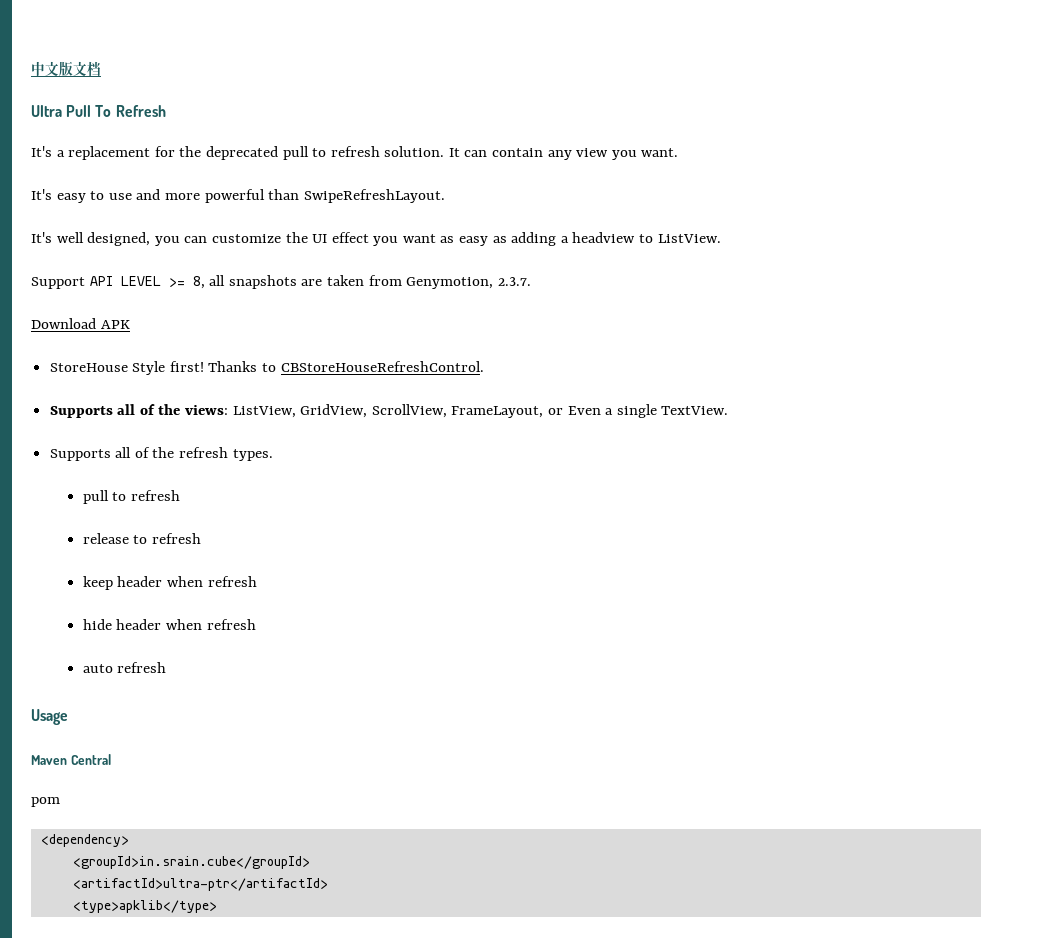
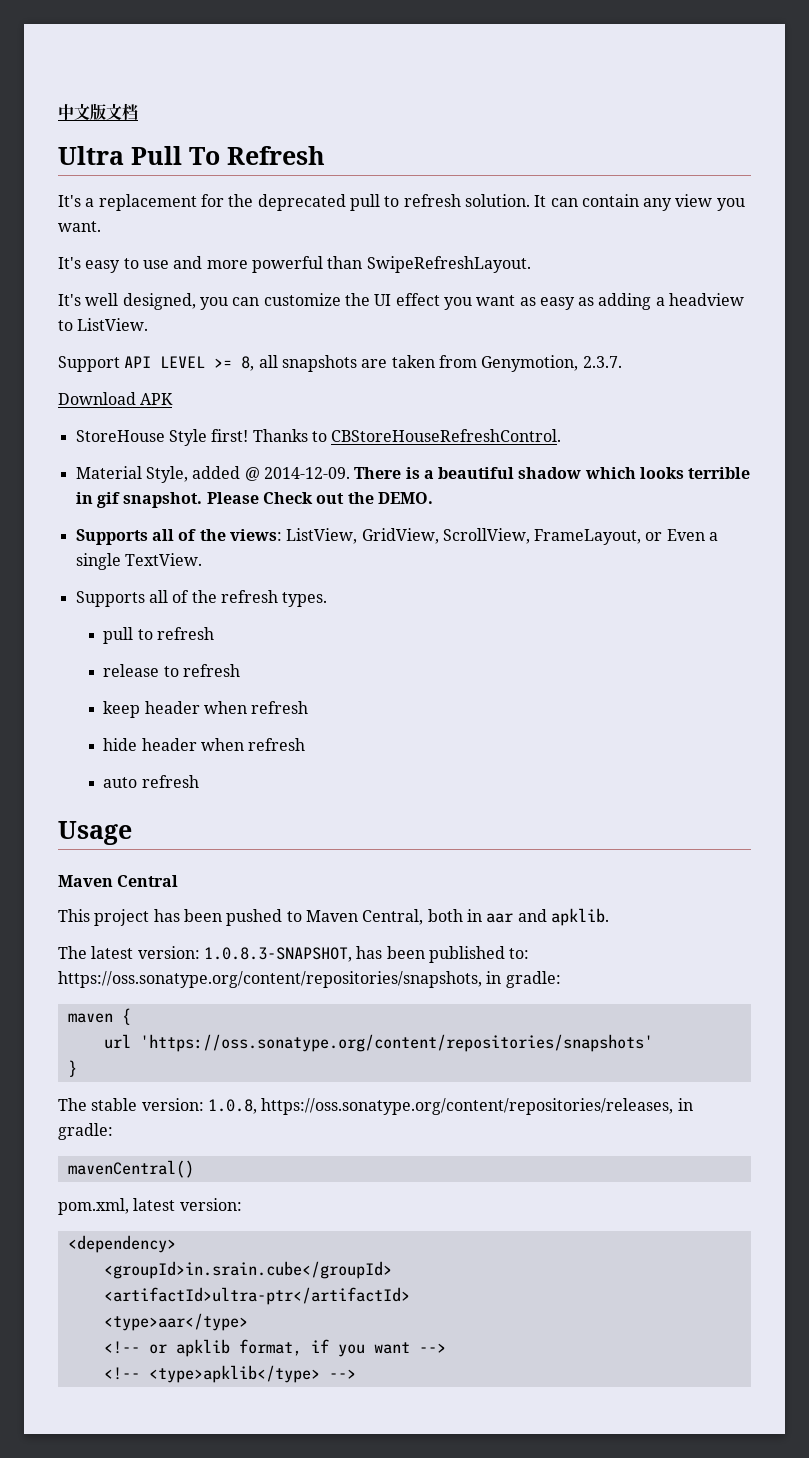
(484, 366) none -> [75,466,751,483] [75,492,433,508] // Material Style, added @ 2014-12-09. There is a beautiful shadow which looks terrible in gif snapshot. Please Check out the DEMO.
[31,797,60,807] [41,834,130,847] [73,856,311,869] [73,878,329,891] [73,900,218,913] pom // <dependency> // <groupId>in.srain.cube</groupId> // <artifactId>ultra-ptr</artifactId> // <type>apklib</type> -> [58,908,609,926] [58,946,530,963] [58,971,561,988] [67,1008,131,1025] [103,1034,653,1052] [67,1060,77,1077] [58,1098,693,1115] [58,1123,113,1140] [67,1160,194,1178] [58,1198,242,1215] [67,1235,176,1253] [103,1261,392,1279] [103,1287,410,1305] [103,1313,248,1331] [103,1339,446,1357] [103,1365,356,1383] This project has been pushed to Maven Central, both in aar and apklib. // The latest version: 1.0.8.3-SNAPSHOT, has been published to: https://oss.sonatype.org/content/repositories/snapshots, in gradle: // maven { // url 'https://oss.sonatype.org/content/repositories/snapshots' // } // The stable version: 1.0.8, https://oss.sonatype.org/content/repositories/releases, in gradle: // mavenCentral() // pom.xml, latest version: // <dependency> // <groupId>in.srain.cube</groupId> // <artifactId>ultra-ptr</artifactId> // <type>aar</type> // <!-- or apklib format, if you want --> // <!-- <type>apklib</type> -->

